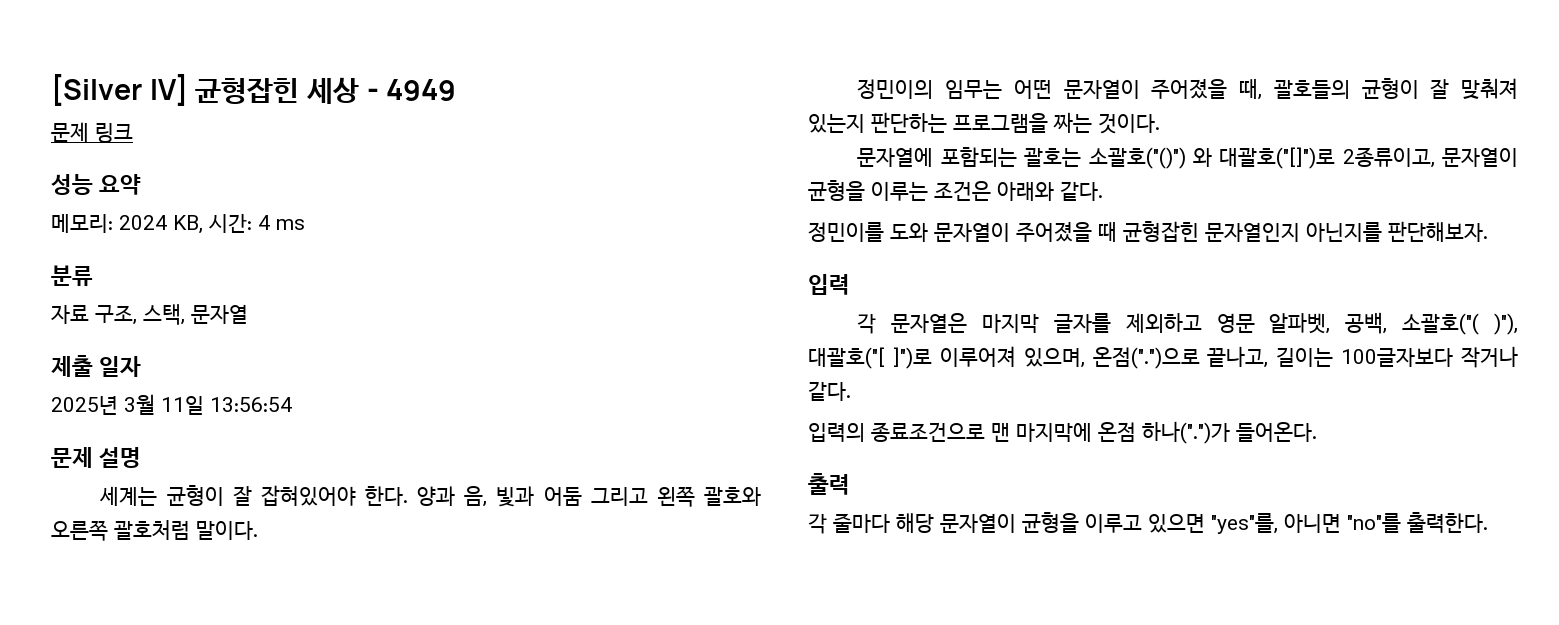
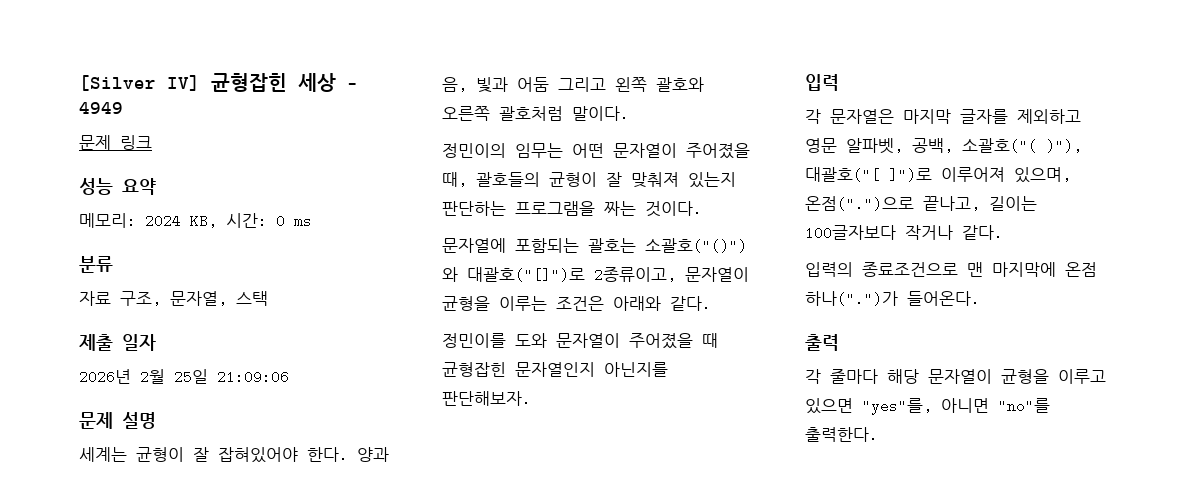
[258,215,270,230] 4 -> [276,214,285,228] 0
[143,304,248,325] 스택, 문자열 -> [170,291,268,306] 문자열, 스택
[51,394,292,415] 2025년 3월 11일 13:56:54 -> [79,369,289,384] 2026년 2월 25일 21:09:06

